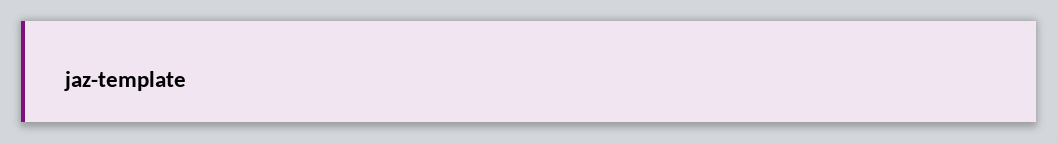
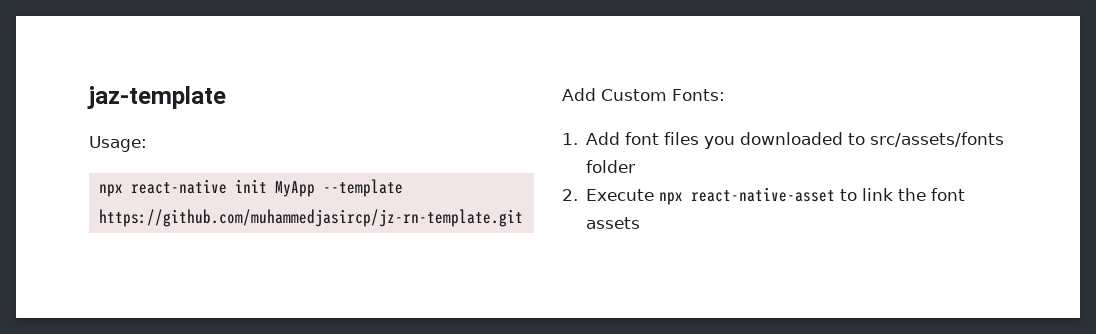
(186, 81) none -> [89,136,147,152] [98,179,403,197] [98,209,523,227] [562,88,725,101] [562,132,1005,149] [586,160,636,173] [562,187,966,205] [586,217,641,229] // Usage: // npx react-native init MyApp --template https://github.com/muhammedjasircp/jz-rn-template.git // Add Custom Fonts: // 1. Add font files you downloaded to src/assets/fonts folder // 2. Execute npx react-native-asset to link the font assets

